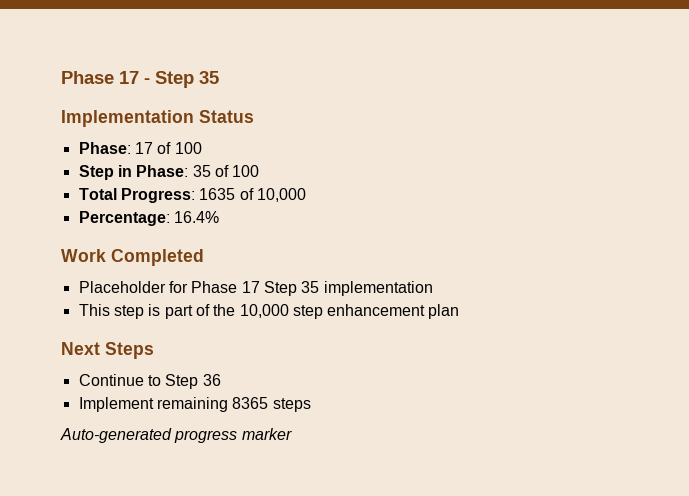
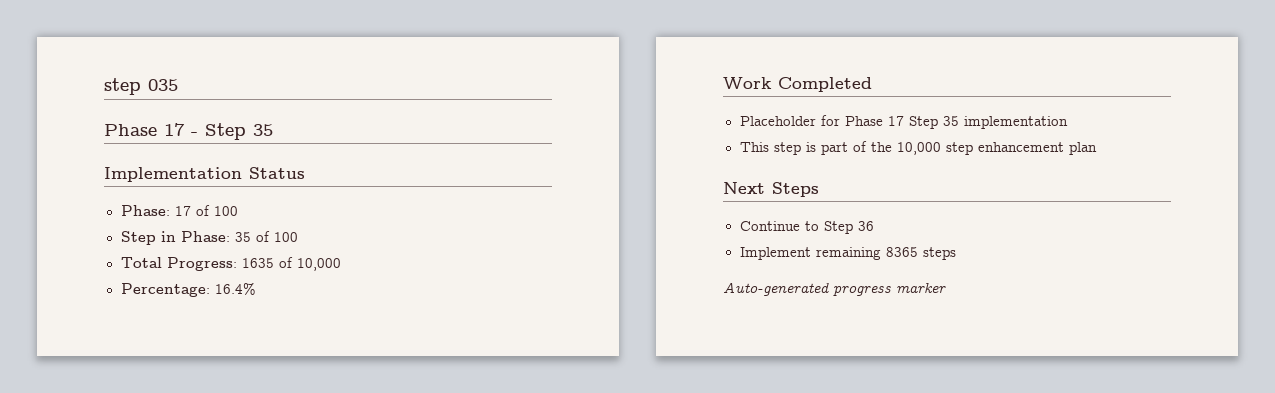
(61, 77) none -> [104,78,178,95] step 035 //

